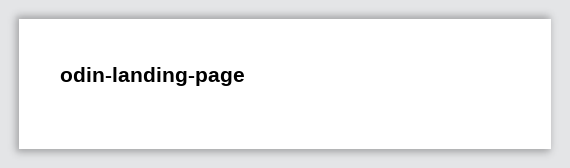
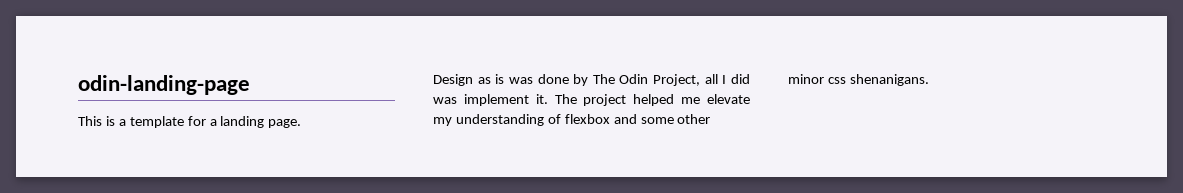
(245, 76) none -> [78,116,302,128] [433,74,750,86] [433,94,750,106] [433,114,711,126] [788,74,929,86] // This is a template for a landing page. // Design as is was done by The Odin Project, all I did was implement it. The project helped me elevate my understanding of flexbox and some other minor css shenanigans.

